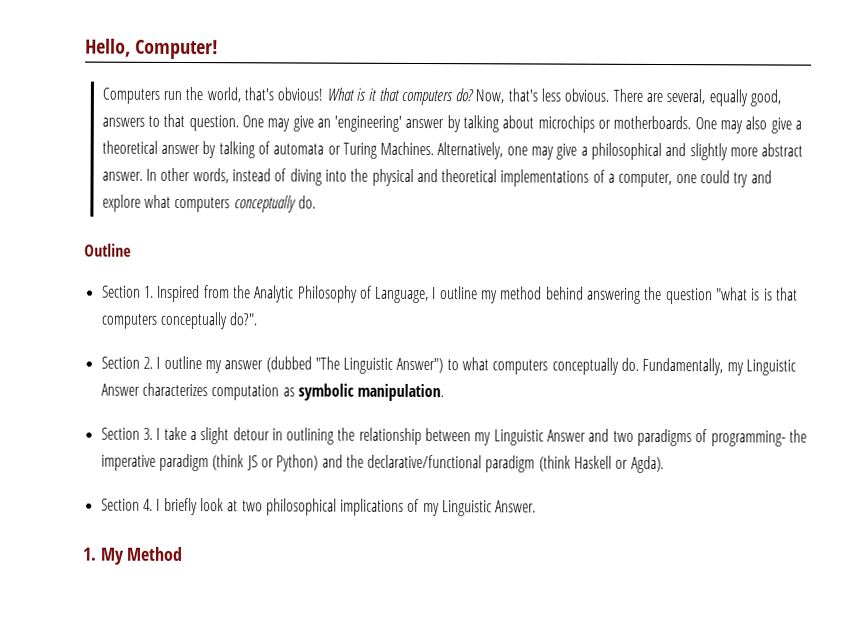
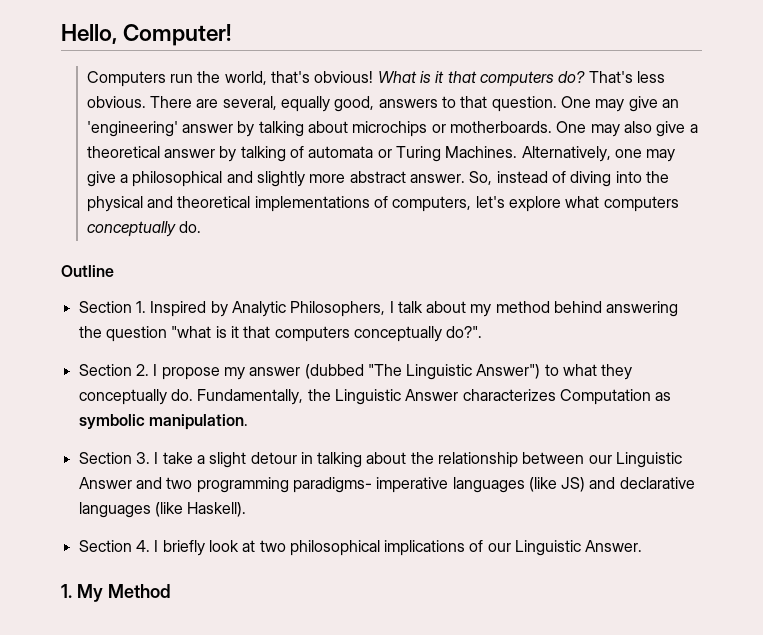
[475,88,538,104] Now, that's -> [588,71,633,83] That's
[145,167,229,184] In other words, -> [469,171,493,185] So,
[608,170,772,188] a computer, one could try and -> [392,196,505,212] computers, let's
[203,285,478,304] from the Analytic Philosophy of Language, I outline -> [210,301,467,317] by Analytic Philosophers, I talk about
[763,288,773,301] is -> [230,326,239,338] it
[163,355,202,370] outline -> [161,367,220,380] propose
[492,359,549,375] computers -> [601,364,633,380] they
[726,362,744,376] my -> [307,389,331,401] the
[211,384,280,401] computation -> [559,389,651,405] Computation
[286,427,335,445] outlining -> [317,452,407,468] talking about
[474,432,492,446] my -> [588,455,612,464] our
[637,428,808,447] [100,453,664,474] paradigms of programming- the imperative paradigm (think JS or Python) and the declarative/functional paradigm (think Haskell or Agda). -> [196,477,695,493] [78,502,247,518] programming paradigms- imperative languages (like JS) and declarative languages (like Haskell).
[422,503,440,517] my -> [487,543,511,552] our

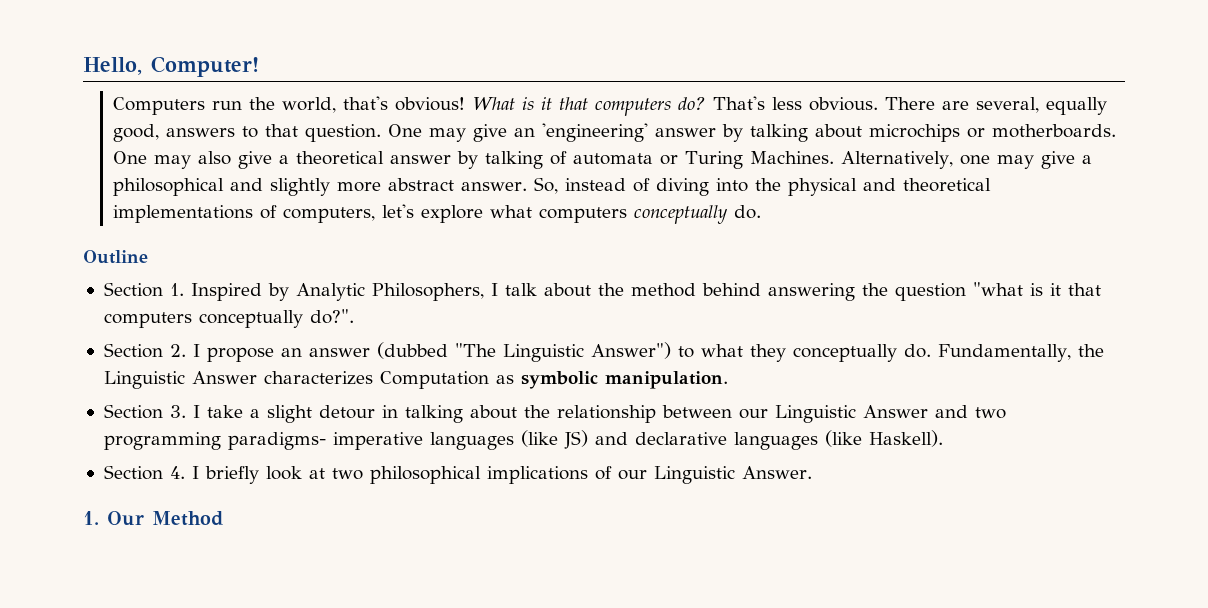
[470,304,492,317] my -> [597,283,624,296] the
[223,367,245,380] my -> [280,348,302,357] an
[76,584,103,602] My -> [107,511,144,526] Our

